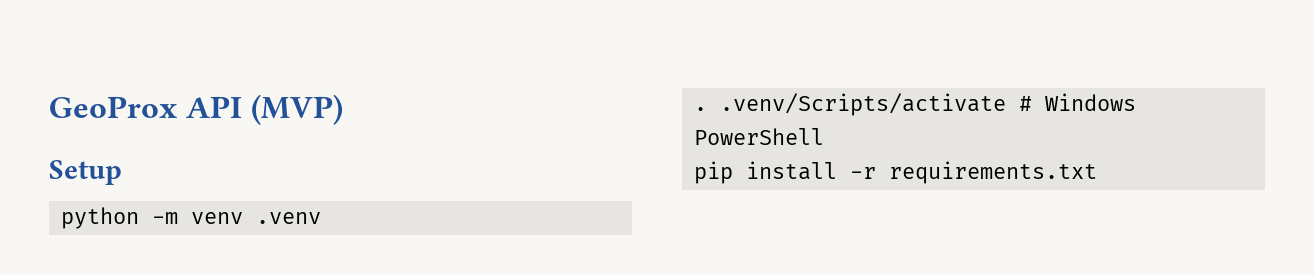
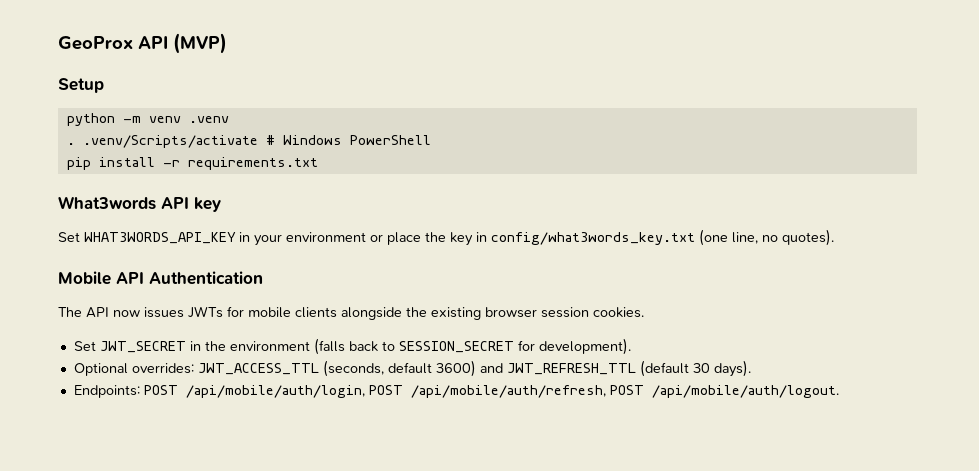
(1098, 172) none -> [58,196,221,212] [58,229,834,246] [58,271,263,285] [58,306,644,320] [73,338,631,355] [73,360,751,377] [73,385,839,398] // What3words API key // Set WHAT3WORDS_API_KEY in your environment or place the key in config/what3words_key.txt (one line, no quotes). // Mobile API Authentication // The API now issues JWTs for mobile clients alongside the existing browser session cookies. // Set JWT_SECRET in the environment (falls back to SESSION_SECRET for development). // Optional overrides: JWT_ACCESS_TTL (seconds, default 3600) and JWT_REFRESH_TTL (default 30 days). // Endpoints: POST /api/mobile/auth/login, POST /api/mobile/auth/refresh, POST /api/mobile/auth/logout.

